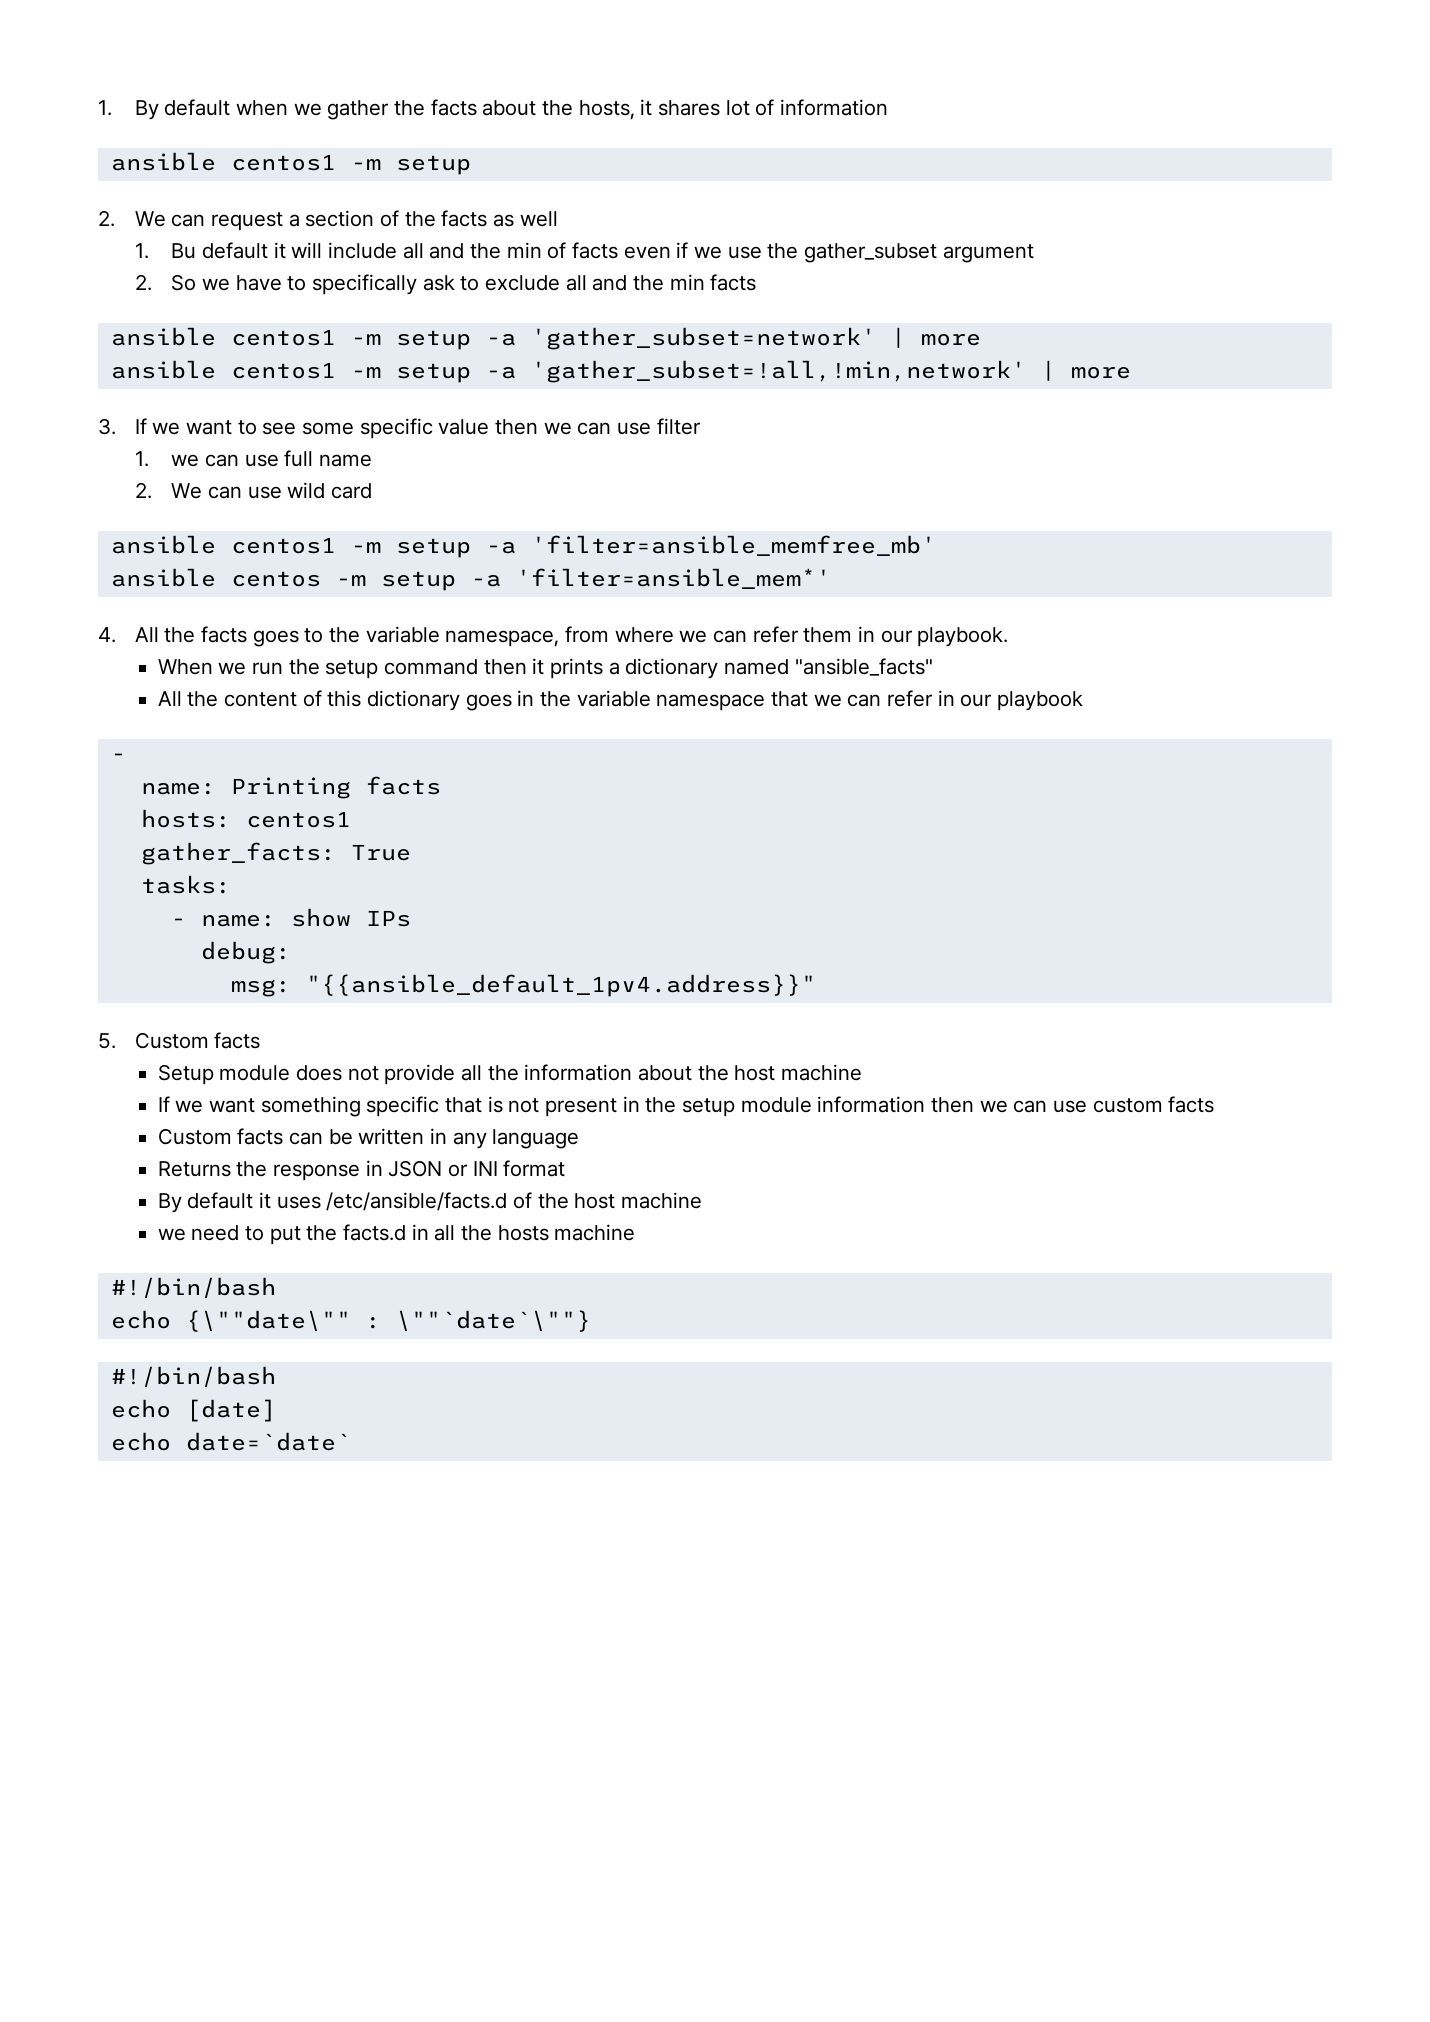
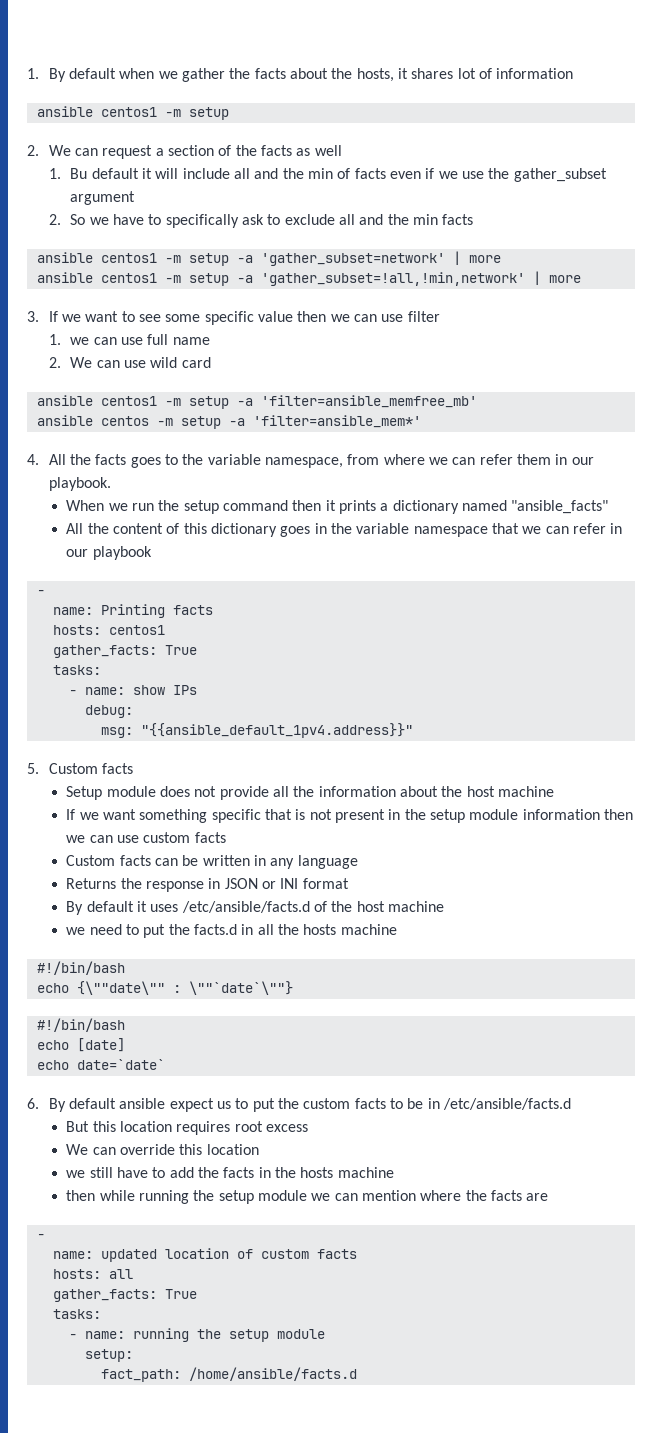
(351, 1441) none -> [27,1098,571,1112] [66,1121,308,1135] [66,1144,259,1155] [66,1167,394,1178] [66,1190,549,1204] [36,1234,45,1239] [52,1248,357,1262] [52,1269,133,1279] [52,1289,197,1302] [52,1309,101,1319] [68,1328,325,1342] [84,1349,133,1362] [100,1367,357,1382] // 6. By default ansible expect us to put the custom facts to be in /etc/ansible/facts.d // But this location requires root excess // We can override this location // we still have to add the facts in the hosts machine // then while running the setup module we can mention where the facts are // - // name: updated location of custom facts // hosts: all // gather_facts: True // tasks: // - name: running the setup module // setup: // fact_path: /home/ansible/facts.d

